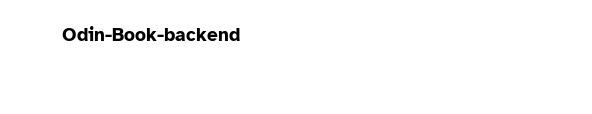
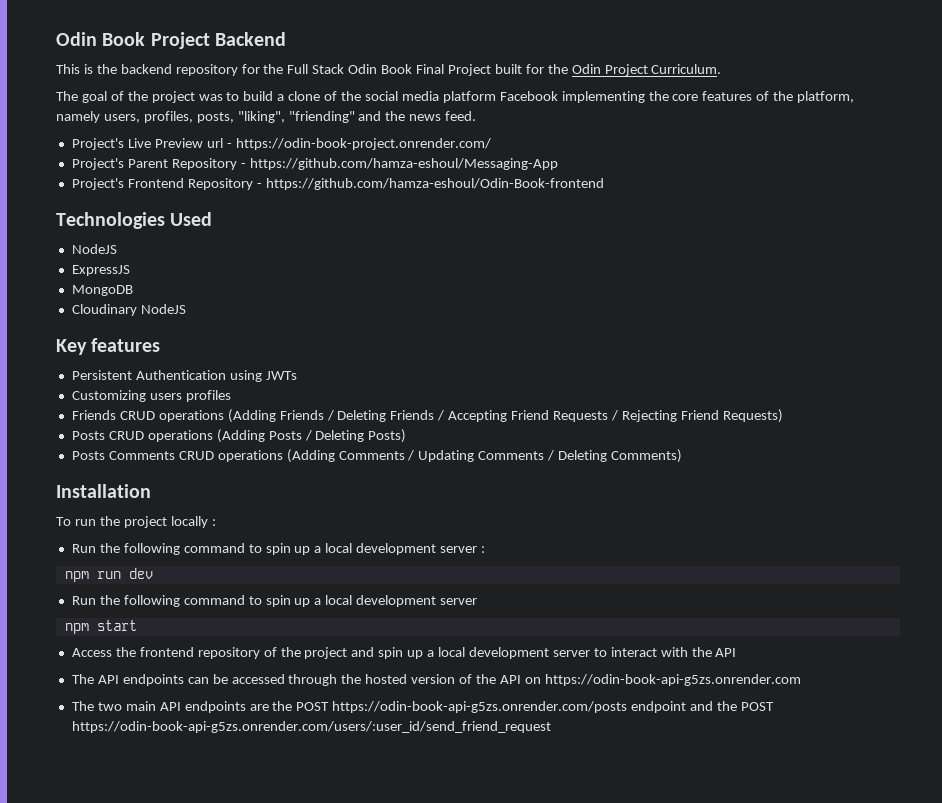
[62,26,240,41] Odin-Book-backend -> [56,32,286,49] [56,64,722,76] [56,91,855,103] [56,111,477,123] [71,138,491,150] [71,158,558,170] [71,178,604,190] [56,212,213,229] [71,244,117,254] [71,265,130,276] [71,285,133,296] [71,304,186,316] [56,338,161,355] [71,370,297,382] [71,390,231,402] [71,409,783,423] [71,429,407,443] [71,449,683,463] [56,484,151,498] [56,516,216,528] [71,543,486,555] [64,568,153,582] [71,595,478,607] [64,620,137,634] [71,647,737,659] [71,674,801,686] [71,701,774,713] [71,721,551,733] Odin Book Project Backend // This is the backend repository for the Full Stack Odin Book Final Project built for the Odin Project Curriculum. // The goal of the project was to build a clone of the social media platform Facebook implementing the core features of the platform, namely users, profiles, posts, "liking", "friending" and the news feed. // Project's Live Preview url - https://odin-book-project.onrender.com/ // Project's Parent Repository - https://github.com/hamza-eshoul/Messaging-App // Project's Frontend Repository - https://github.com/hamza-eshoul/Odin-Book-frontend // Technologies Used // NodeJS // ExpressJS // MongoDB // Cloudinary NodeJS // Key features // Persistent Authentication using JWTs // Customizing users profiles // Friends CRUD operations (Adding Friends / Deleting Friends / Accepting Friend Requests / Rejecting Friend Requests) // Posts CRUD operations (Adding Posts / Deleting Posts) // Posts Comments CRUD operations (Adding Comments / Updating Comments / Deleting Comments) // Installation // To run the project locally : // Run the following command to spin up a local development server : // npm run dev // Run the following command to spin up a local development server // npm start // Access the frontend repository of the project and spin up a local development server to interact with the API // The API endpoints can be accessed through the hosted version of the API on https://odin-book-api-g5zs.onrender.com // The two main API endpoints are the POST https://odin-book-api-g5zs.onrender.com/posts endpoint and the POST https://odin-book-api-g5zs.onrender.com/users/:user_id/send_friend_request

